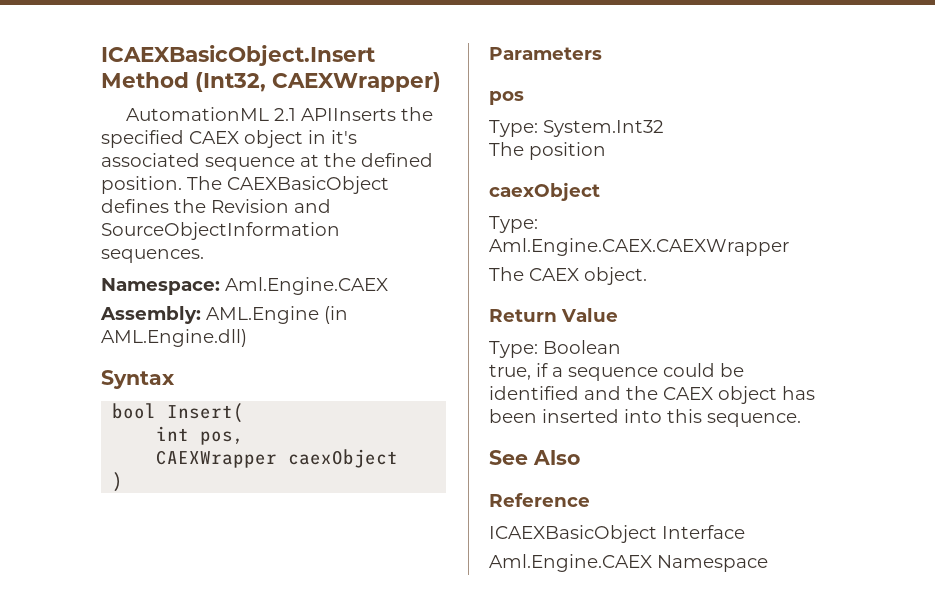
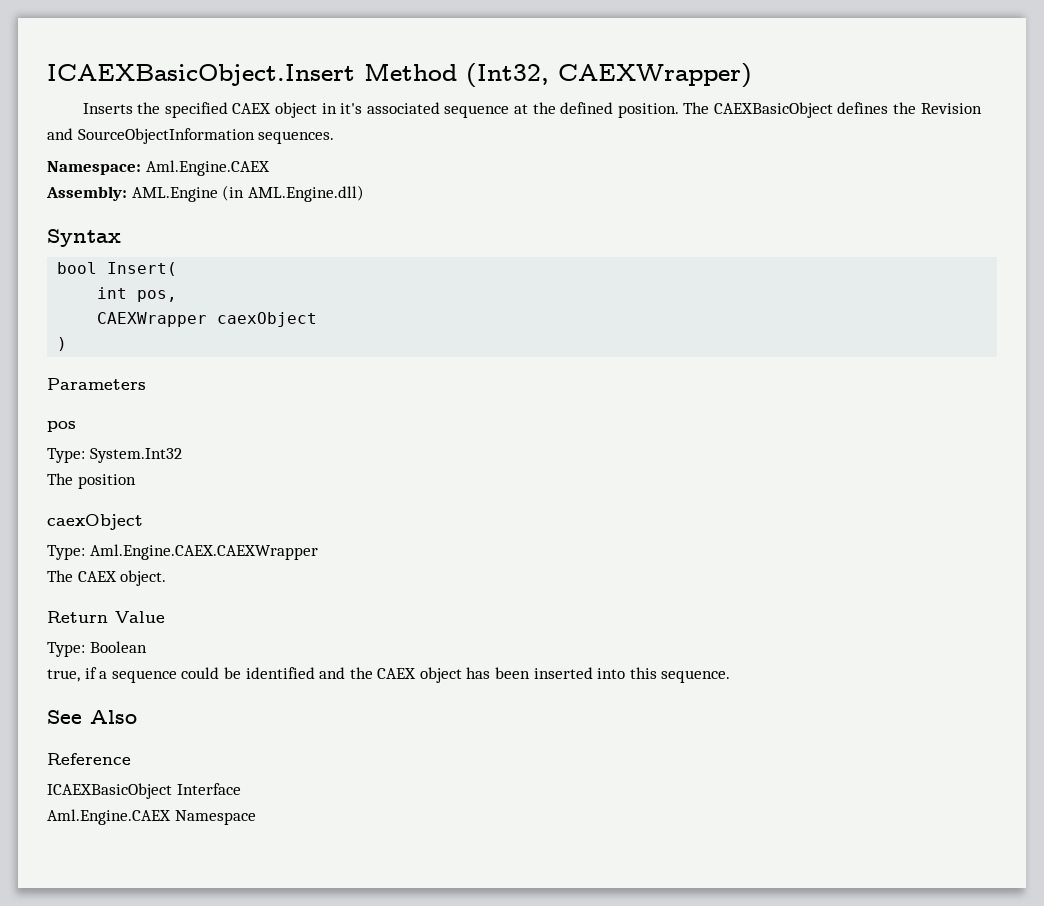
[125,107,396,121] AutomationML 2.1 APIInserts -> [82,103,133,114] Inserts

